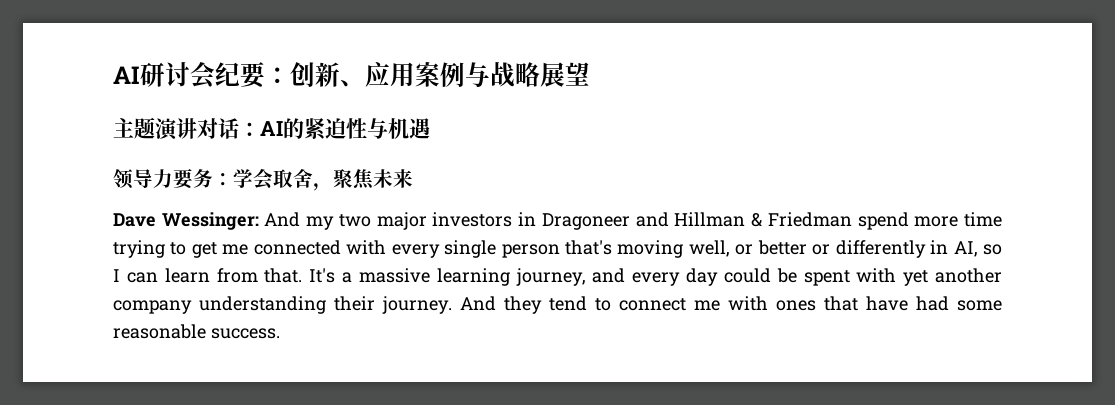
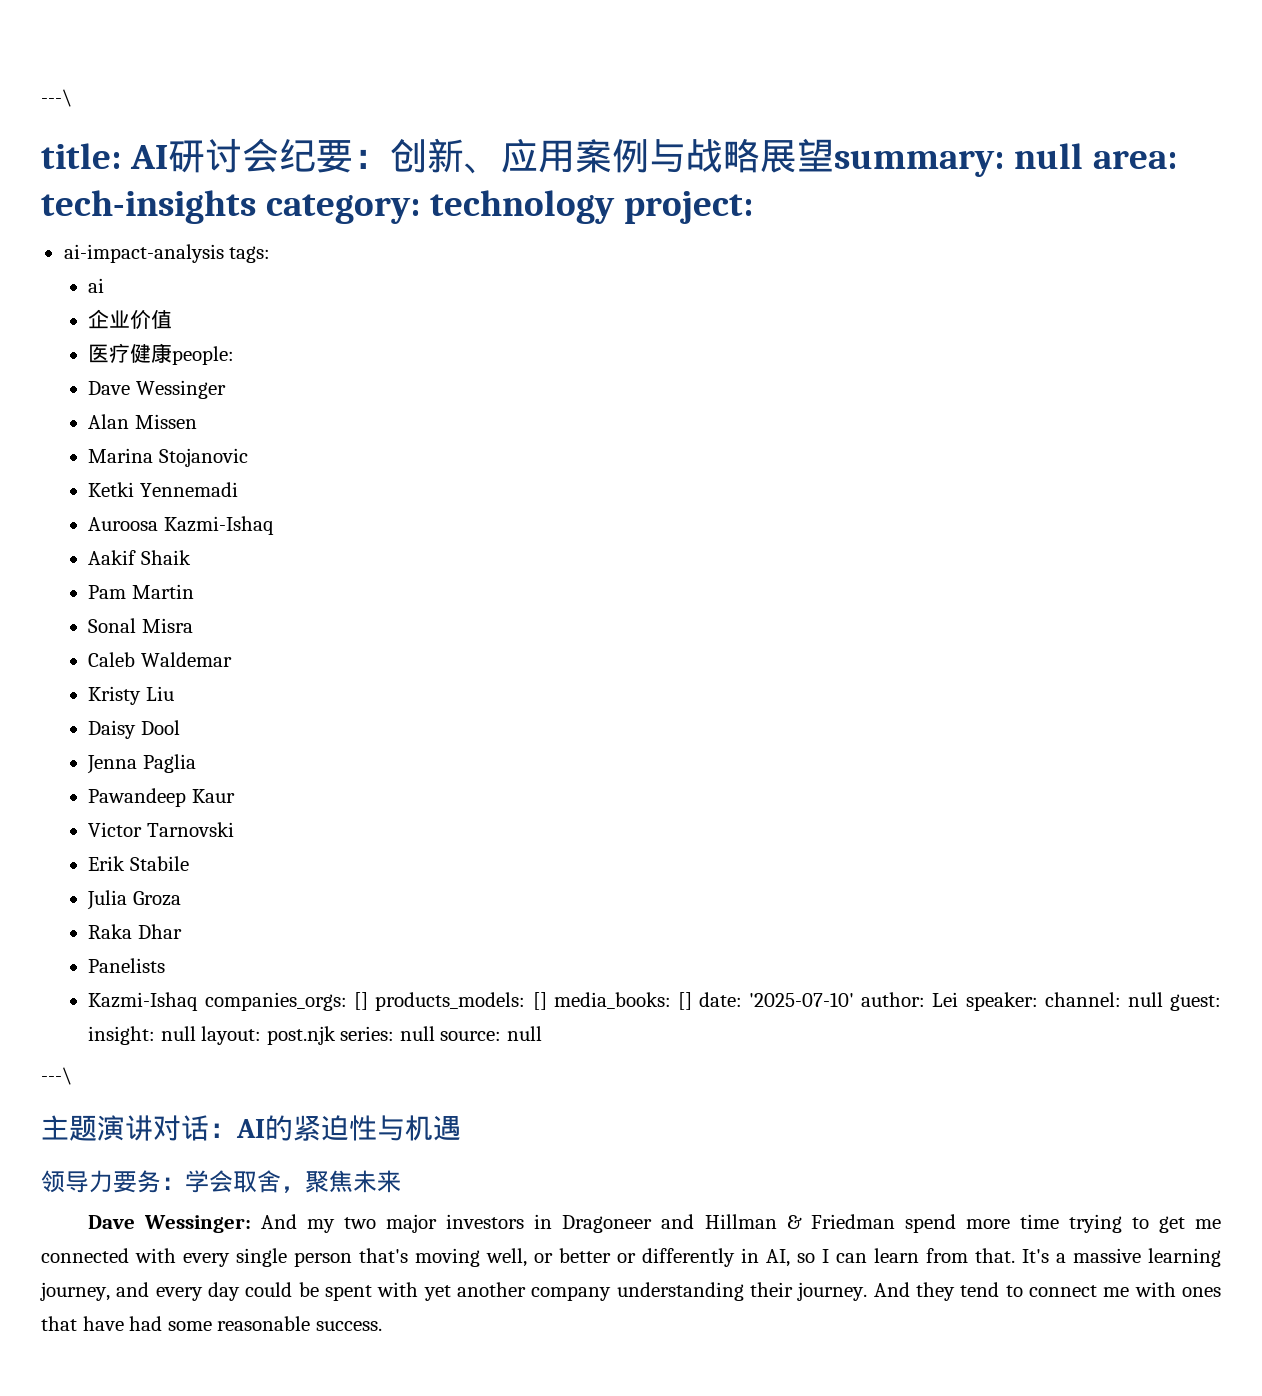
(113, 75) none -> [41,89,72,107] [41,143,121,169] ---\ // title:
(590, 74) none -> [833,143,1177,177] [41,190,753,224] [63,244,271,263] [87,278,104,293] [87,309,172,329] [87,343,234,365] [87,380,226,399] [87,414,197,429] [87,448,248,467] [87,482,238,497] [87,516,274,535] [87,550,191,565] [87,584,194,599] [87,618,193,633] [87,652,232,667] [87,686,174,705] [87,720,180,739] [86,754,196,774] [87,788,235,807] [87,822,234,837] [87,856,189,871] [86,890,181,910] [87,924,182,939] [87,958,165,973] [87,992,1221,1011] [87,1026,542,1045] [41,1067,72,1085] summary: null area: tech-insights category: technology project: // ai-impact-analysis tags: // ai // 企业价值 // 医疗健康people: // Dave Wessinger // Alan Missen // Marina Stojanovic // Ketki Yennemadi // Auroosa Kazmi-Ishaq // Aakif Shaik // Pam Martin // Sonal Misra // Caleb Waldemar // Kristy Liu // Daisy Dool // Jenna Paglia // Pawandeep Kaur // Victor Tarnovski // Erik Stabile // Julia Groza // Raka Dhar // Panelists // Kazmi-Ishaq companies_orgs: [] products_models: [] media_books: [] date: '2025-07-10' author: Lei speaker: channel: null guest: insight: null layout: post.njk series: null source: null // ---\

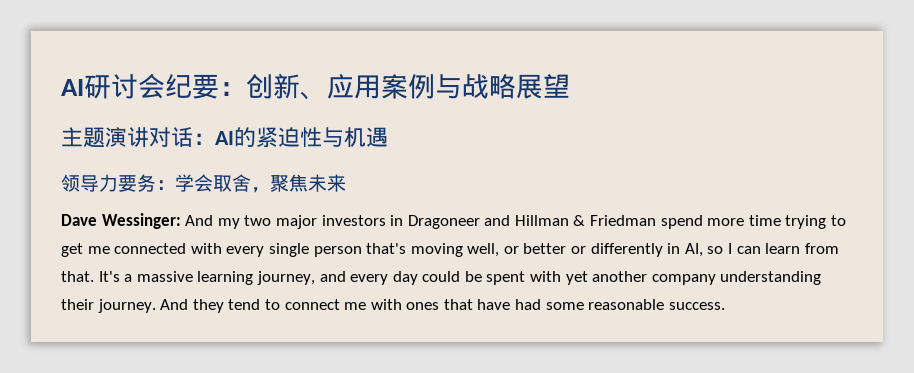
[41,89,72,107] [41,143,121,169] ---\ // title: -> (61, 87) none
[833,143,1177,177] [41,190,753,224] [63,244,271,263] [87,278,104,293] [87,309,172,329] [87,343,234,365] [87,380,226,399] [87,414,197,429] [87,448,248,467] [87,482,238,497] [87,516,274,535] [87,550,191,565] [87,584,194,599] [87,618,193,633] [87,652,232,667] [87,686,174,705] [87,720,180,739] [86,754,196,774] [87,788,235,807] [87,822,234,837] [87,856,189,871] [86,890,181,910] [87,924,182,939] [87,958,165,973] [87,992,1221,1011] [87,1026,542,1045] [41,1067,72,1085] summary: null area: tech-insights category: technology project: // ai-impact-analysis tags: // ai // 企业价值 // 医疗健康people: // Dave Wessinger // Alan Missen // Marina Stojanovic // Ketki Yennemadi // Auroosa Kazmi-Ishaq // Aakif Shaik // Pam Martin // Sonal Misra // Caleb Waldemar // Kristy Liu // Daisy Dool // Jenna Paglia // Pawandeep Kaur // Victor Tarnovski // Erik Stabile // Julia Groza // Raka Dhar // Panelists // Kazmi-Ishaq companies_orgs: [] products_models: [] media_books: [] date: '2025-07-10' author: Lei speaker: channel: null guest: insight: null layout: post.njk series: null source: null // ---\ -> (570, 85) none

